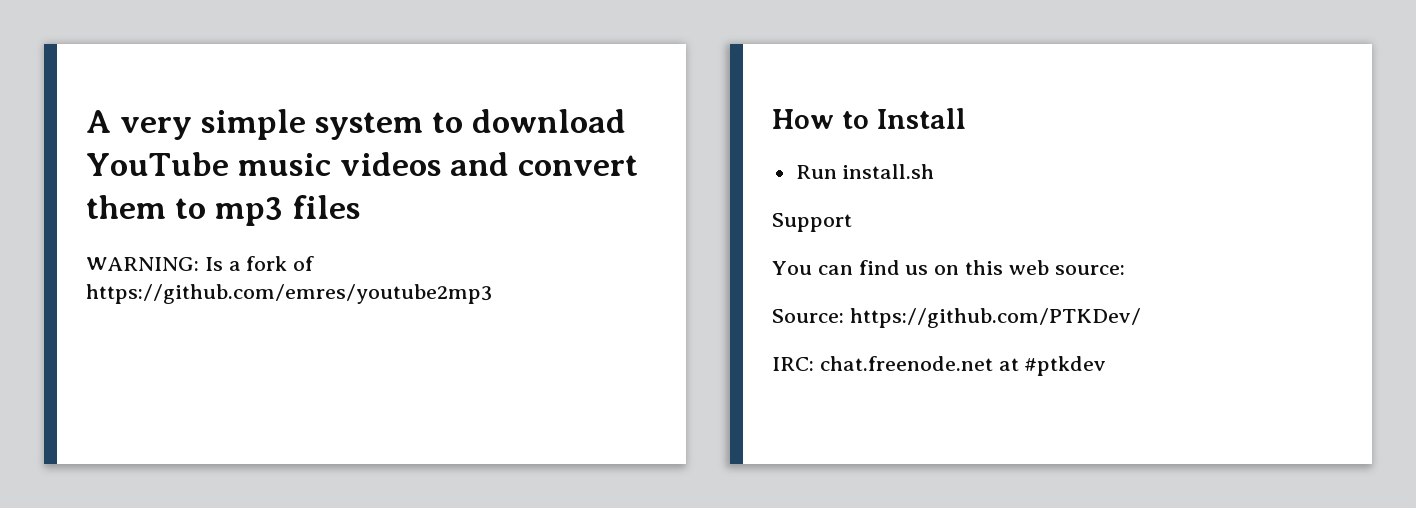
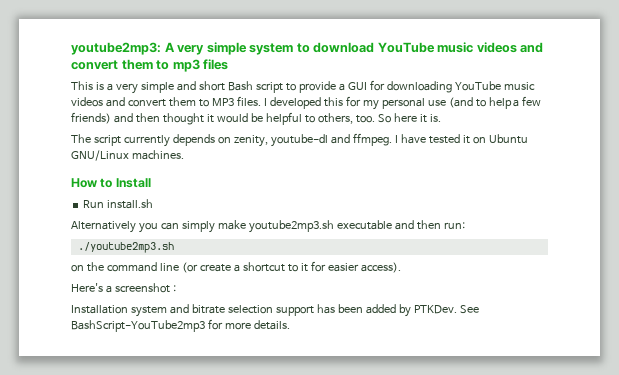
(86, 121) none -> [71,42,161,55] youtube2mp3:
[86,256,315,271] [86,284,492,304] WARNING: Is a fork of https://github.com/emres/youtube2mp3 -> [71,80,535,94] [71,96,542,110] [71,112,441,125] [71,133,528,147] [71,150,184,161] This is a very simple and short Bash script to provide a GUI for downloading YouTube music videos and convert them to MP3 files. I developed this for my personal use (and to help a few friends) and then thought it would be helpful to others, too. So here it is. // The script currently depends on zenity, youtube-dl and ffmpeg. I have tested it on Ubuntu GNU/Linux machines.
[772,213,852,232] [772,260,1125,275] [772,308,1141,328] [772,356,1107,376] Support // You can find us on this web source: // Source: https://github.com/PTKDev/ // IRC: chat.freenode.net at #ptkdev -> [71,220,465,233] [77,242,174,253] [71,261,401,273] [71,283,176,293] [71,304,479,317] [71,319,290,332] Alternatively you can simply make youtube2mp3.sh executable and then run: // ./youtube2mp3.sh // on the command line (or create a shortcut to it for easier access). // Here's a screenshot : // Installation system and bitrate selection support has been added by PTKDev. See BashScript-YouTube2mp3 for more details.

